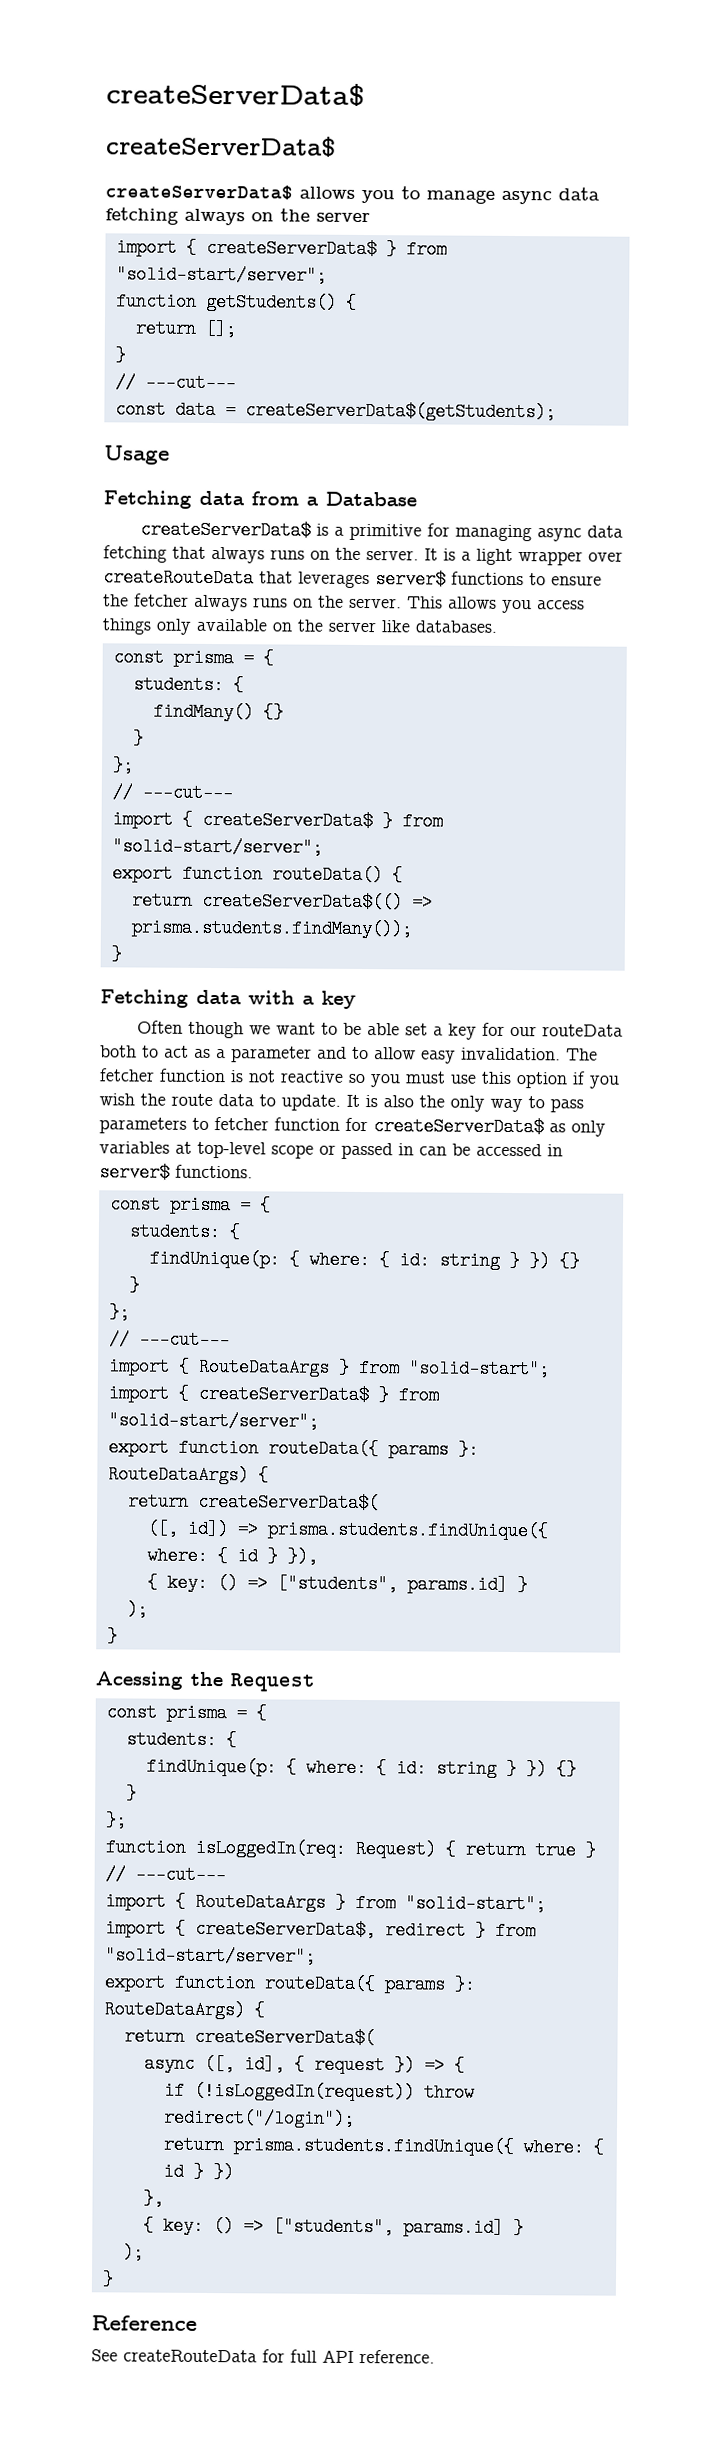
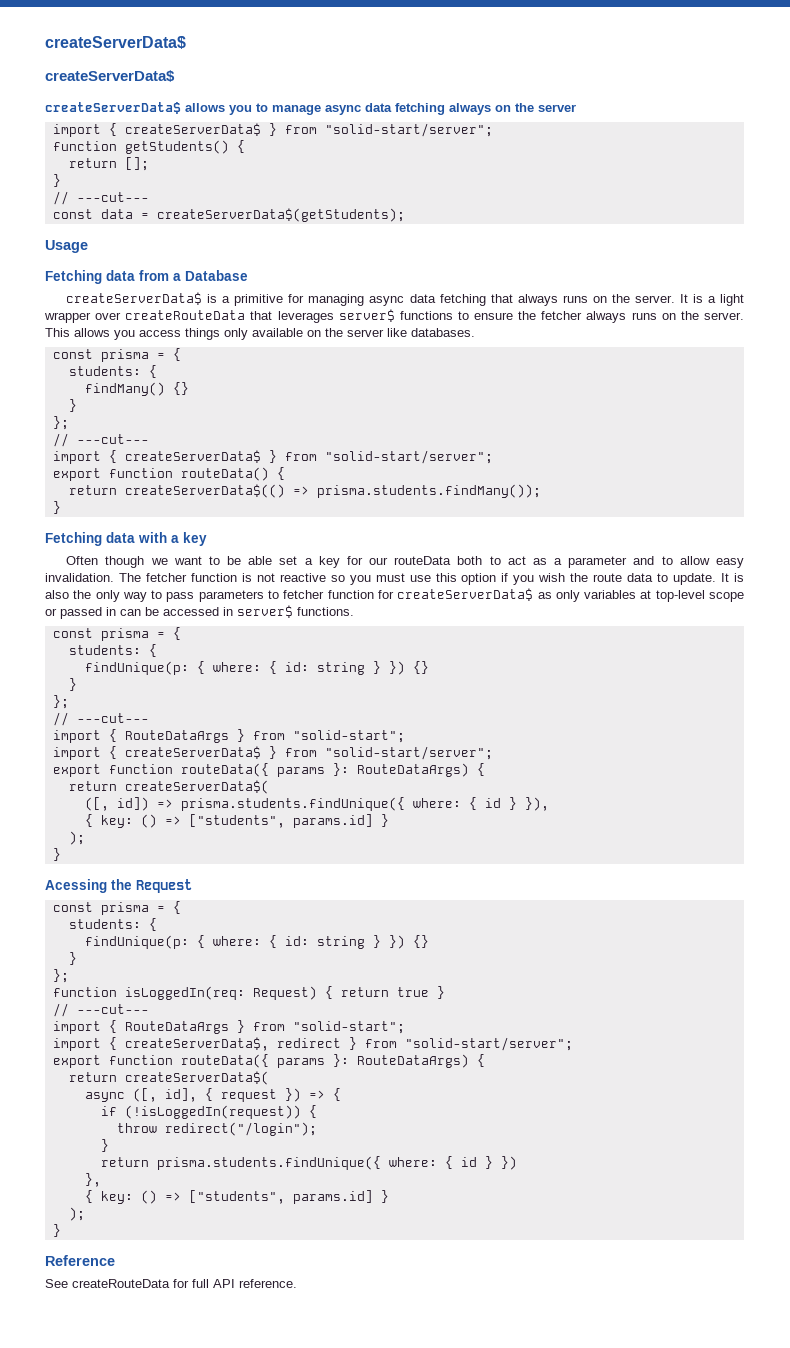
(415, 2091) none -> [308,1105,317,1118] { //
(355, 2118) none -> [100,1139,109,1152] // }

